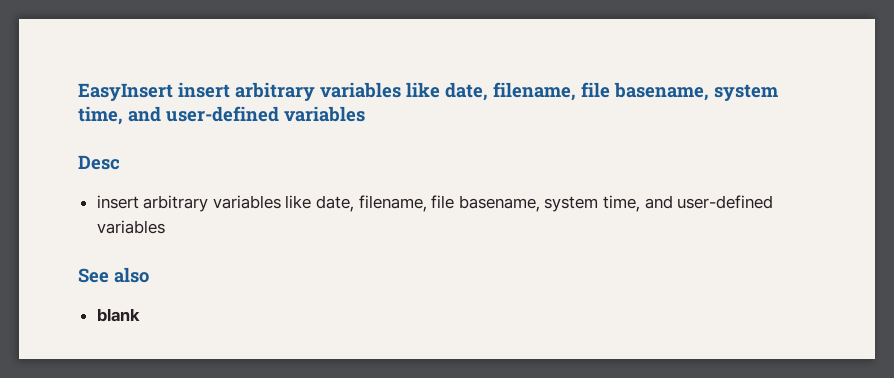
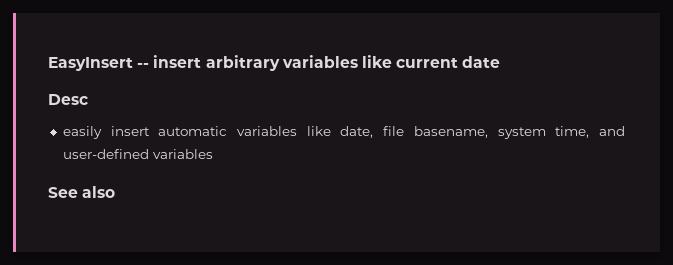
[178,82,778,101] [78,106,365,125] [78,155,120,170] [96,195,427,212] insert arbitrary variables like date, filename, file basename, system time, and user-defined variables // Desc // insert arbitrary variables like date, filename, -> [137,55,501,71] [48,94,88,105] [62,126,374,139] -- insert arbitrary variables like current date // Desc // easily insert automatic variables like date,
[96,308,140,322] // blank -> (116, 192) none

